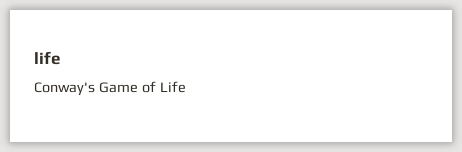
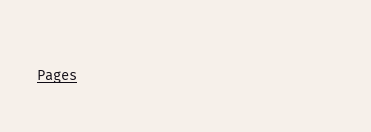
[34,51,61,65] [34,81,186,96] life // Conway's Game of Life -> [37,70,77,83] Pages

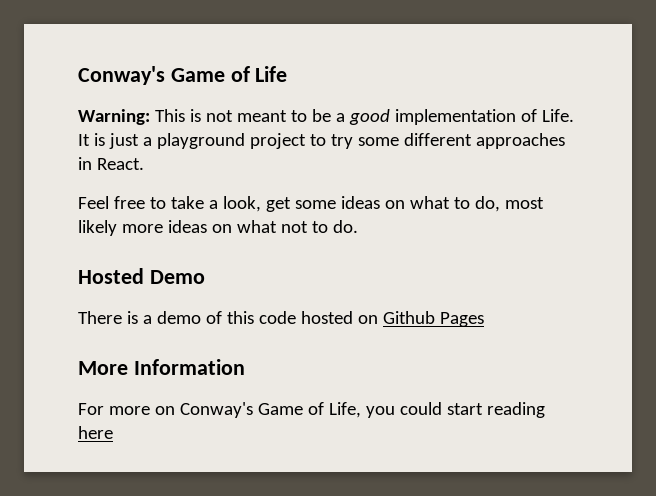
[37,70,77,83] Pages -> [78,66,288,85] [78,109,574,125] [78,133,565,149] [78,157,144,170] [78,196,544,212] [78,220,358,236] [78,268,205,284] [78,311,484,327] [78,359,245,375] [78,402,545,418] [78,426,113,439] Conway's Game of Life // Warning: This is not meant to be a good implementation of Life. It is just a playground project to try some different approaches in React. // Feel free to take a look, get some ideas on what to do, most likely more ideas on what not to do. // Hosted Demo // There is a demo of this code hosted on Github Pages // More Information // For more on Conway's Game of Life, you could start reading here

